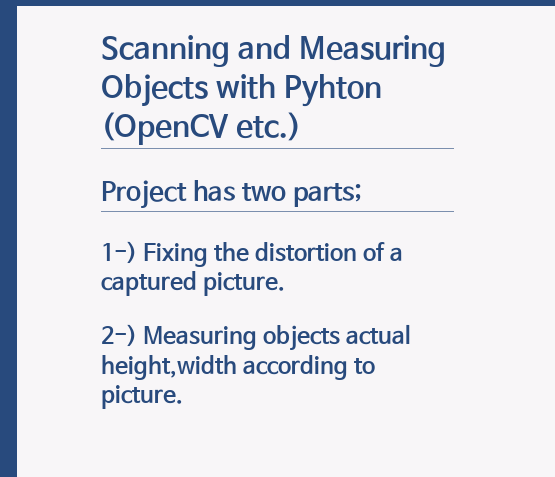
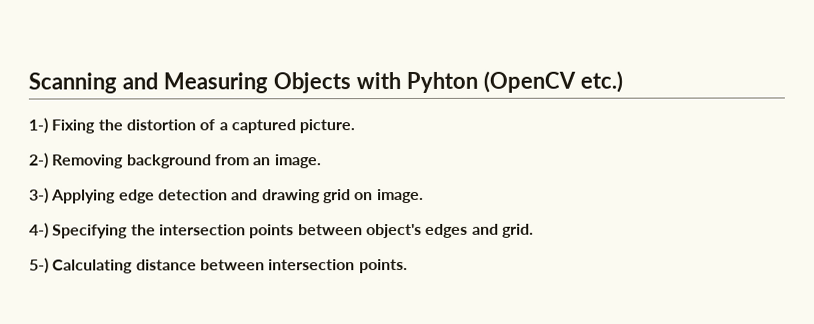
[101,180,363,209] // Project has two parts; -> (623, 81) none
[143,324,412,351] [101,355,376,380] [101,385,183,409] Measuring objects actual height,width according to picture. -> [51,154,322,169] [29,187,424,204] [29,222,534,239] [29,257,408,274] Removing background from an image. // 3-) Applying edge detection and drawing grid on image. // 4-) Specifying the intersection points between object's edges and grid. // 5-) Calculating distance between intersection points.

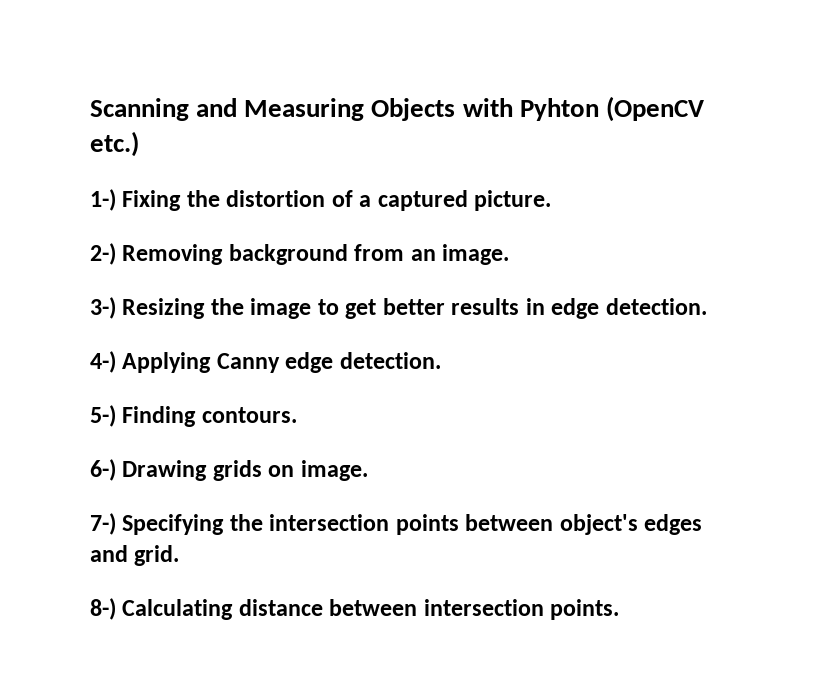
[51,189,351,204] Applying edge detection and drawing grid -> [122,298,707,319] [90,351,441,373] [90,405,297,427] [90,459,262,481] Resizing the image to get better results in edge detection. // 4-) Applying Canny edge detection. // 5-) Finding contours. // 6-) Drawing grids
[29,222,49,239] 4-) -> [90,513,116,535] 7-)
[29,257,49,274] 5-) -> [90,598,116,620] 8-)

